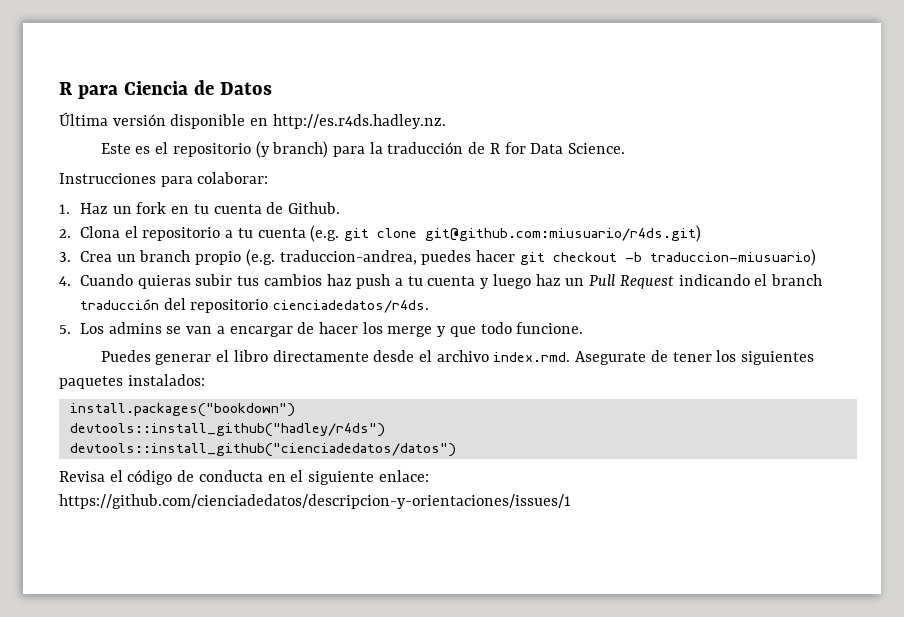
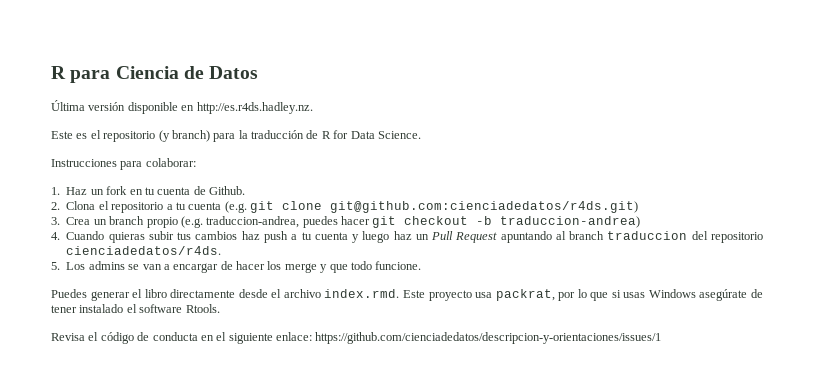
[425,225,702,242] git@github.com:miusuario/r4ds.git) -> [330,201,639,213] git@github.com:cienciadedatos/r4ds.git)
[649,249,816,266] traduccion-miusuario) -> [500,216,641,228] traduccion-andrea)
[678,274,823,286] [79,299,159,310] indicando el branch traducción -> [500,231,688,243] apuntando al branch traduccion
[575,350,815,365] [59,374,205,389] [69,403,295,417] [69,423,385,437] [69,443,456,457] Asegurate de tener los siguientes paquetes instalados: // install.packages("bookdown") // devtools::install_github("hadley/r4ds") // devtools::install_github("cienciadedatos/datos") -> [402,289,763,301] [51,304,220,313] Este proyecto usa packrat, por lo que si usas Windows asegúrate de tener instalado el software Rtools.

